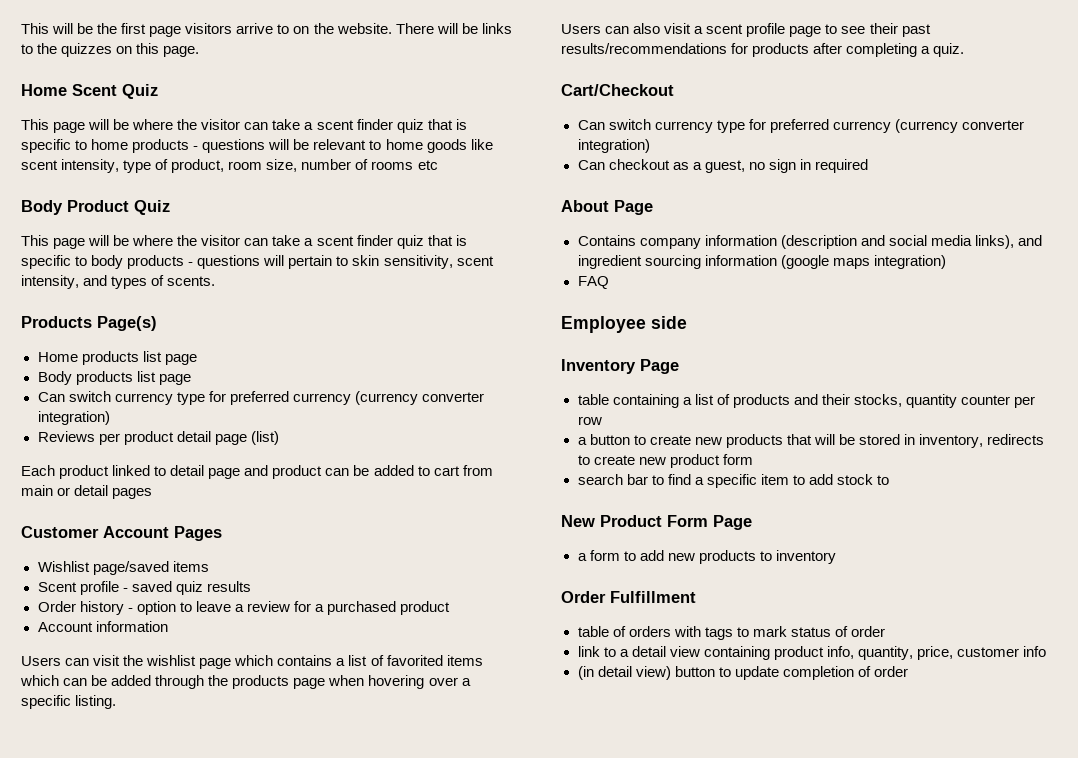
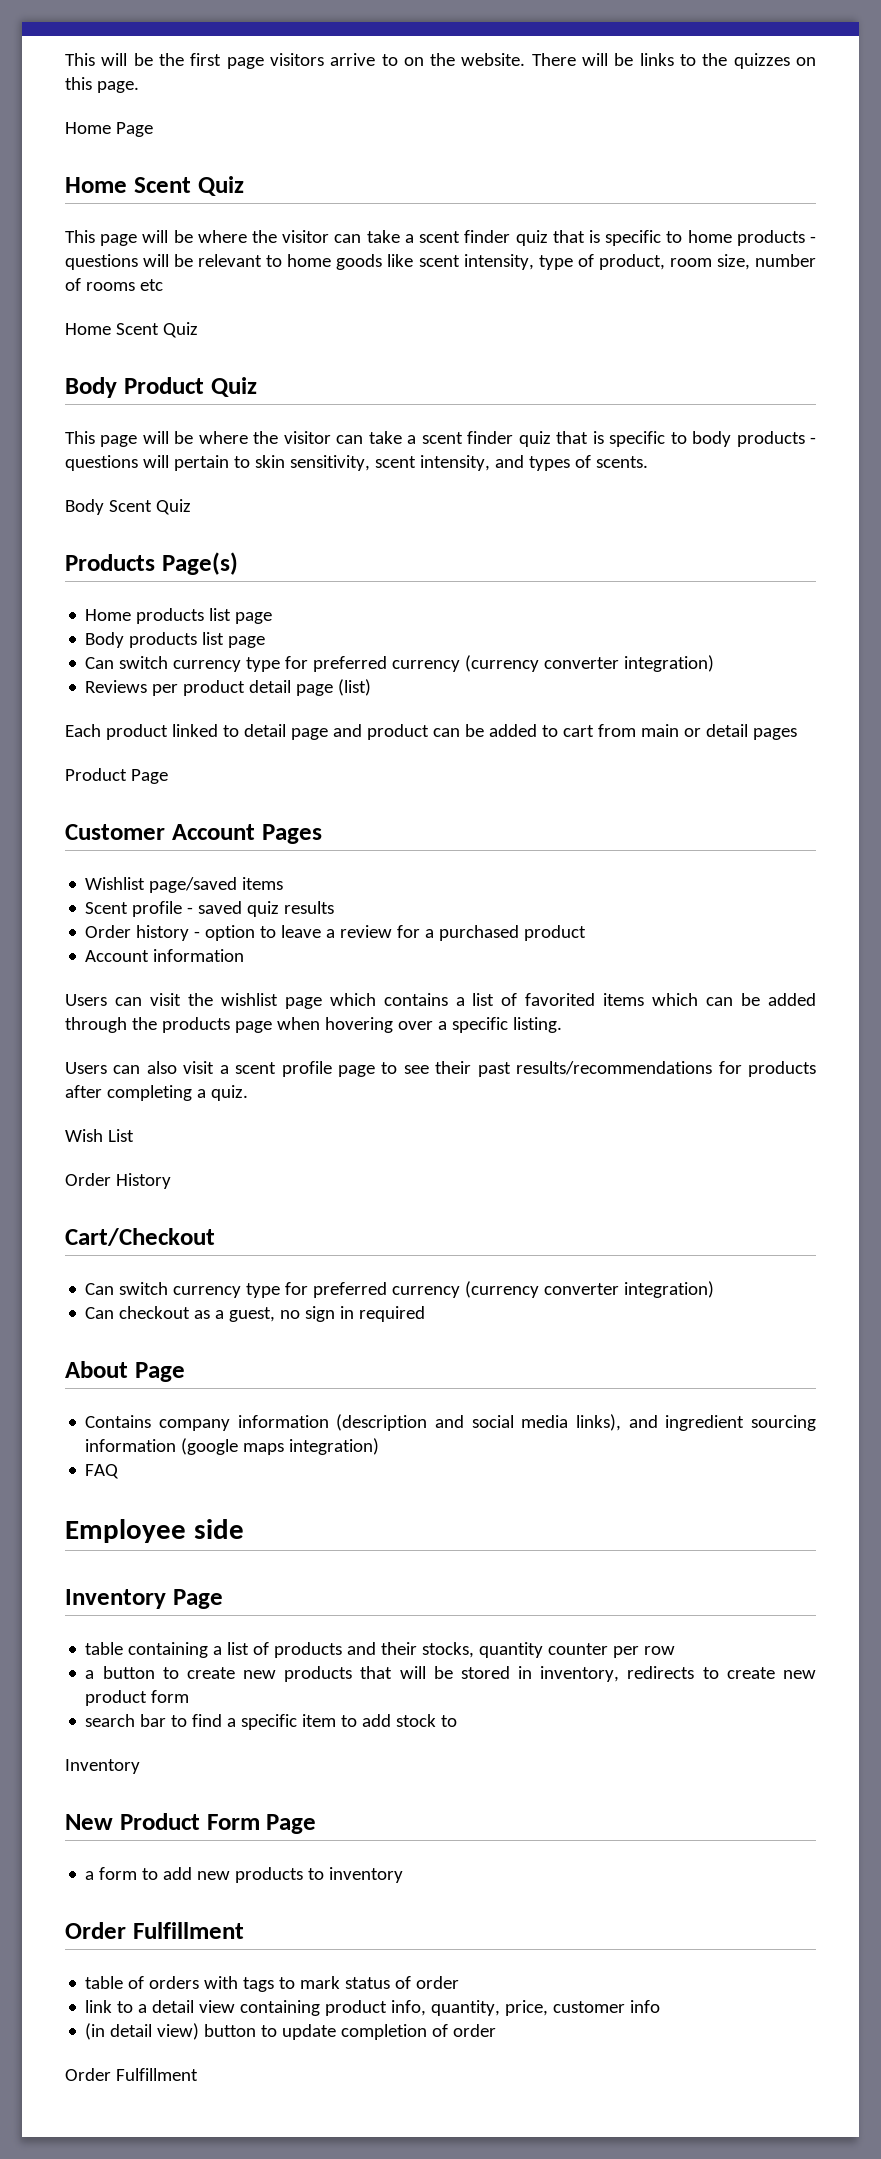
(200, 51) none -> [65,122,153,137] // Home Page
(438, 165) none -> [65,322,198,338] // Home Scent Quiz
(216, 281) none -> [65,499,191,515] // Body Scent Quiz
(153, 493) none -> [65,768,168,784] // Product Page
(965, 50) none -> [65,1129,134,1142] [65,1173,171,1189] // Wish List // Order History
(889, 480) none -> [65,1759,140,1774] // Inventory
(908, 671) none -> [65,2068,198,2081] // Order Fulfillment

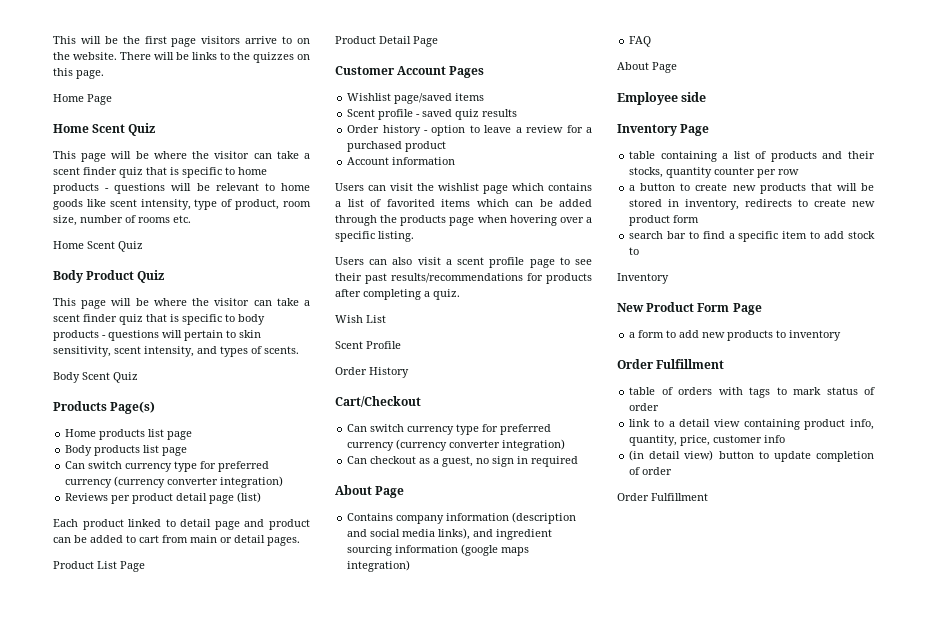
[139,279,163,291] etc -> [173,215,191,223] etc.
[752,728,797,740] [65,768,127,781] pages // Product -> [267,537,300,546] [53,561,145,572] [335,36,411,44] pages. // Product List Page // Product Detail
(134, 1135) none -> [335,341,401,349] // Scent Profile
(120, 1471) none -> [617,62,677,73] // About Page

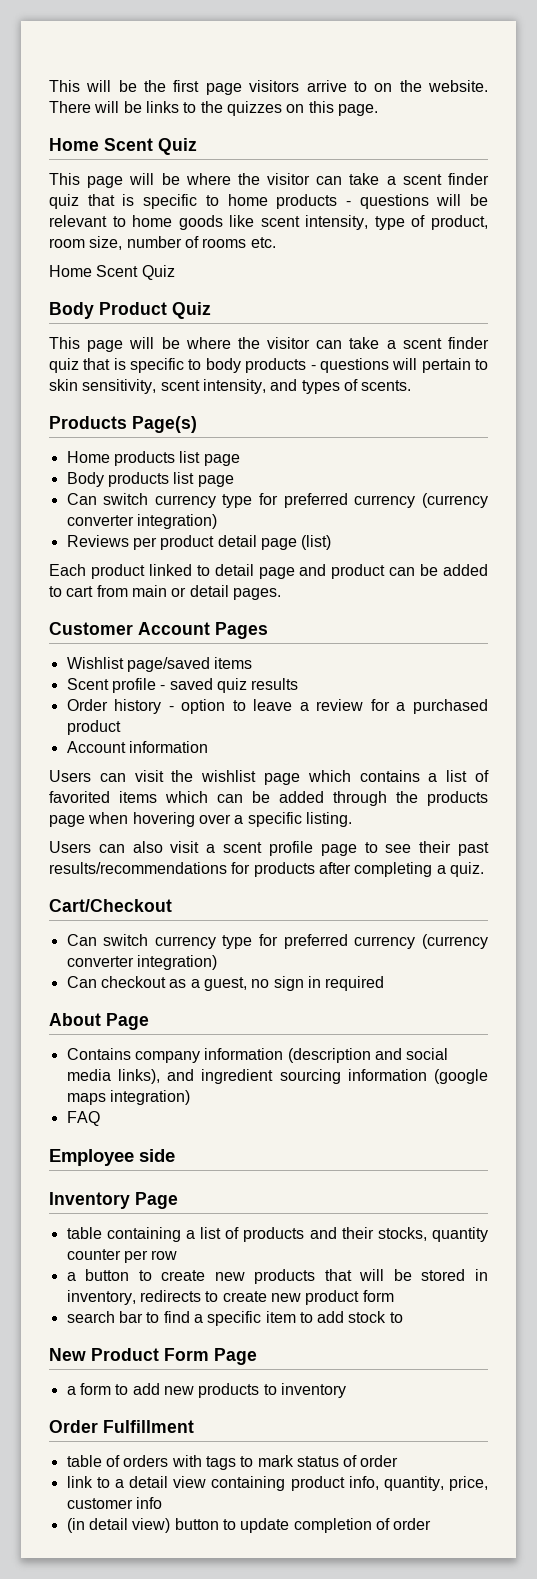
[53,94,112,105] // Home Page -> (378, 110) none
[53,372,138,383] // Body Scent Quiz -> (412, 385) none
[53,561,145,572] [335,36,438,47] // Product List Page // Product Detail Page -> (281, 594) none
[335,315,386,323] [335,341,401,349] [335,367,409,378] // Wish List // Scent Profile // Order History -> (484, 869) none
[617,62,677,73] // About Page -> (100, 1118) none
[617,273,669,284] // Inventory -> (403, 1317) none
[617,493,708,501] // Order Fulfillment -> (432, 1524) none

